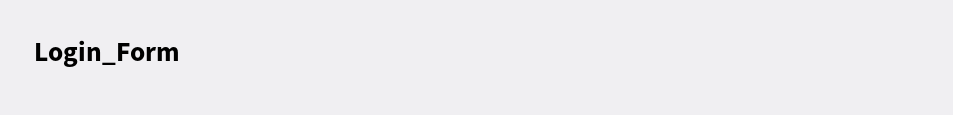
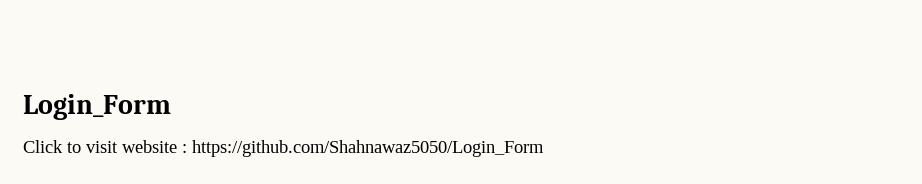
(180, 53) none -> [23,140,544,157] // Click to visit website : https://github.com/Shahnawaz5050/Login_Form

